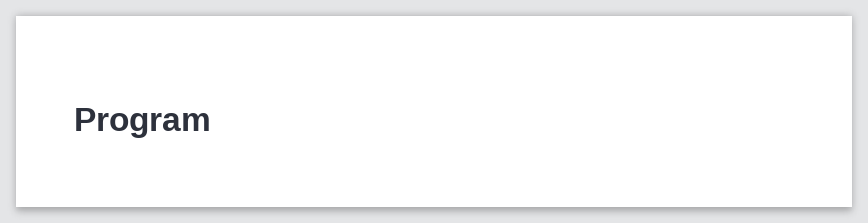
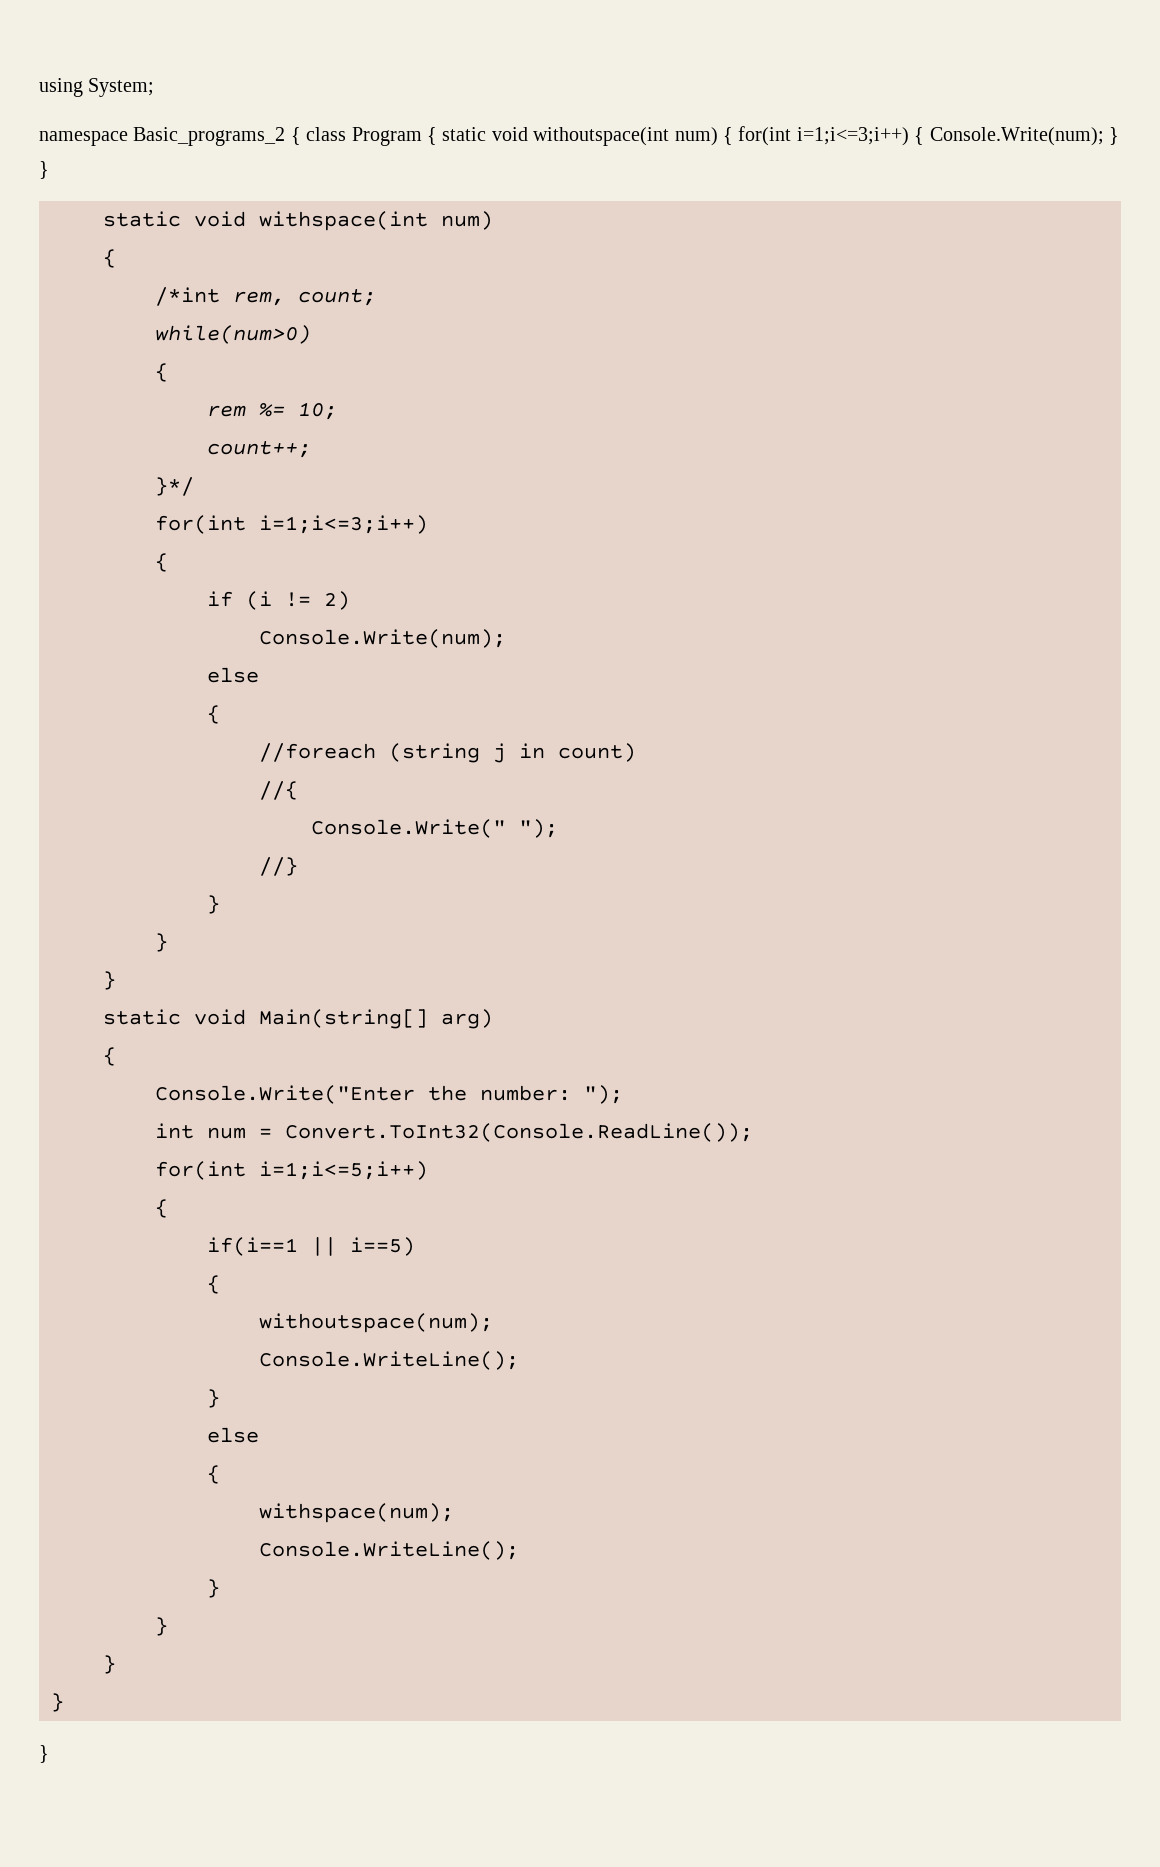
[74,108,211,138] Program -> [39,78,155,97] [39,126,1119,146] [39,161,49,179] [103,211,493,231] [103,249,116,268] [155,287,376,306] [155,325,311,344] [155,363,168,382] [207,402,337,420] [207,441,311,458] [155,477,194,496] [155,515,428,534] [155,553,168,572] [207,591,350,610] [259,629,506,648] [207,667,259,683] [207,705,220,724] [259,743,636,763] [259,781,298,800] [311,819,558,838] [259,857,298,876] [207,895,220,914] [155,933,168,952] [103,971,116,990] [103,1009,493,1029] [103,1047,116,1066] [155,1085,623,1104] [155,1123,753,1142] [155,1161,428,1180] [155,1199,168,1218] [207,1237,415,1256] [207,1275,220,1294] [259,1313,493,1333] [259,1351,519,1370] [207,1389,220,1408] [207,1427,259,1443] [207,1465,220,1484] [259,1503,454,1523] [259,1541,519,1560] [207,1579,220,1598] [155,1617,168,1636] [103,1655,116,1674] [51,1693,64,1712] [39,1745,49,1763] using System; // namespace Basic_programs_2 { class Program { static void withoutspace(int num) { for(int i=1;i<=3;i++) { Console.Write(num); } } // static void withspace(int num) // { // /*int rem, count; // while(num>0) // { // rem %= 10; // count++; // }*/ // for(int i=1;i<=3;i++) // { // if (i != 2) // Console.Write(num); // else // { // //foreach (string j in count) // //{ // Console.Write(" "); // //} // } // } // } // static void Main(string[] arg) // { // Console.Write("Enter the number: "); // int num = Convert.ToInt32(Console.ReadLine()); // for(int i=1;i<=5;i++) // { // if(i==1 || i==5) // { // withoutspace(num); // Console.WriteLine(); // } // else // { // withspace(num); // Console.WriteLine(); // } // } // } // } // }

